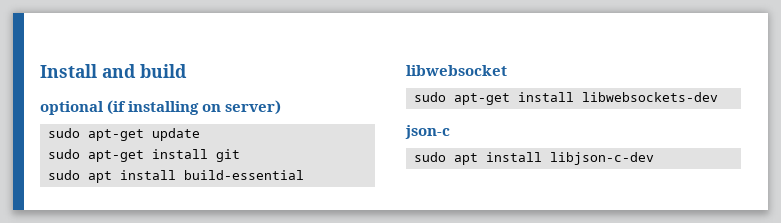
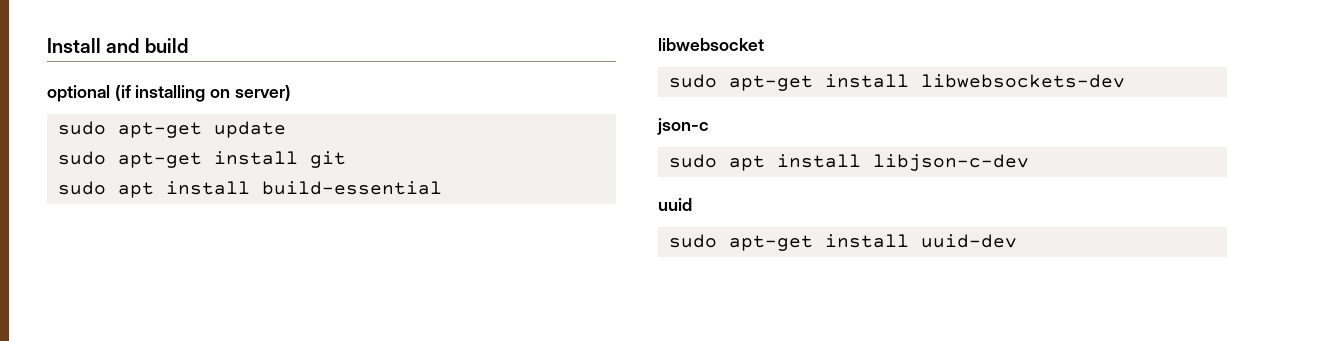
(654, 158) none -> [658,198,692,211] [668,234,1017,251] // uuid // sudo apt-get install uuid-dev

